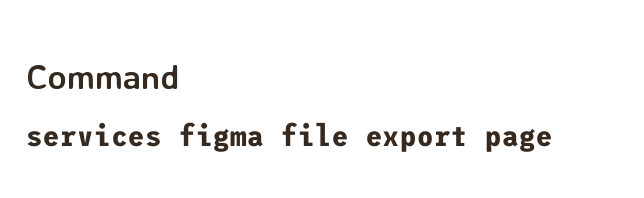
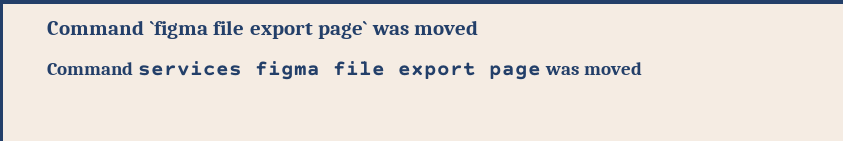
[26,65,179,89] Command // -> [47,20,479,39] [47,62,133,75] Command `figma file export page` was moved // Command
(553, 140) none -> [544,62,642,75] was moved

